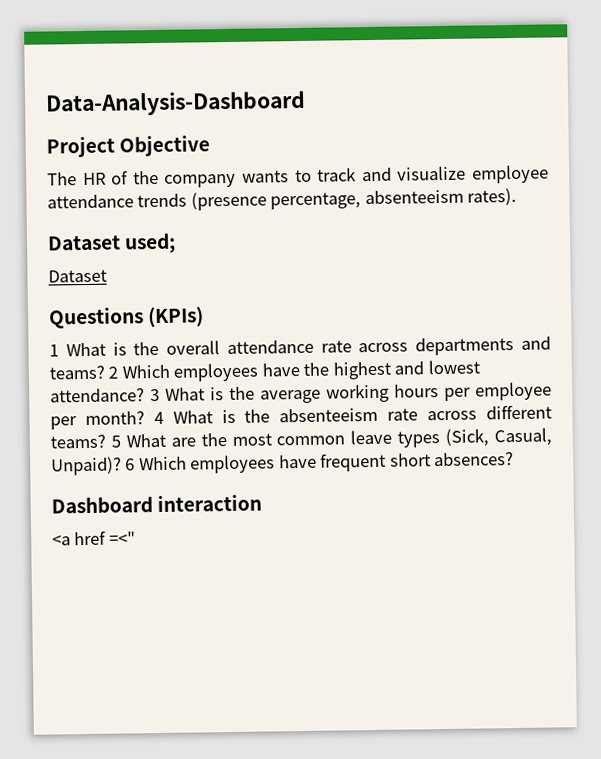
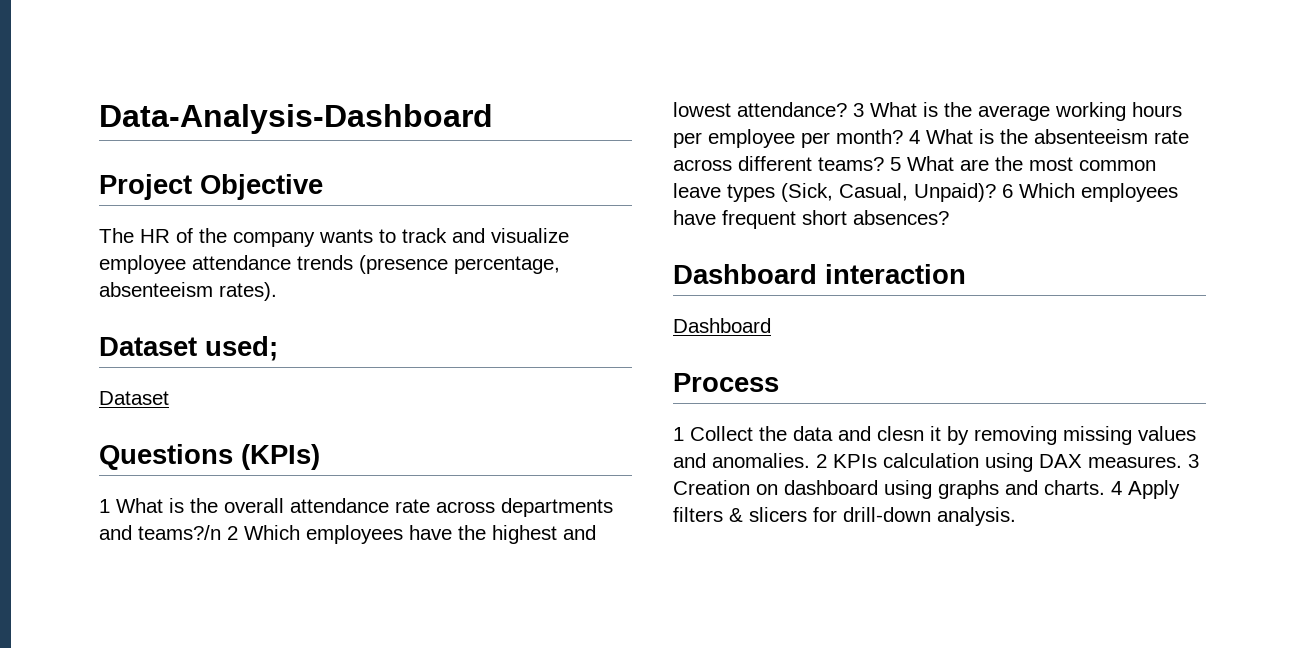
[49,365,105,380] teams? -> [138,525,221,540] teams?/n
[52,530,136,546] <a href =<" -> [673,318,771,333] [673,373,779,392] [673,426,1196,445] [673,453,1199,472] [673,480,1180,499] [673,507,1016,526] Dashboard // Process // 1 Collect the data and clesn it by removing missing values and anomalies. 2 KPIs calculation using DAX measures. 3 Creation on dashboard using graphs and charts. 4 Apply filters & slicers for drill-down analysis.

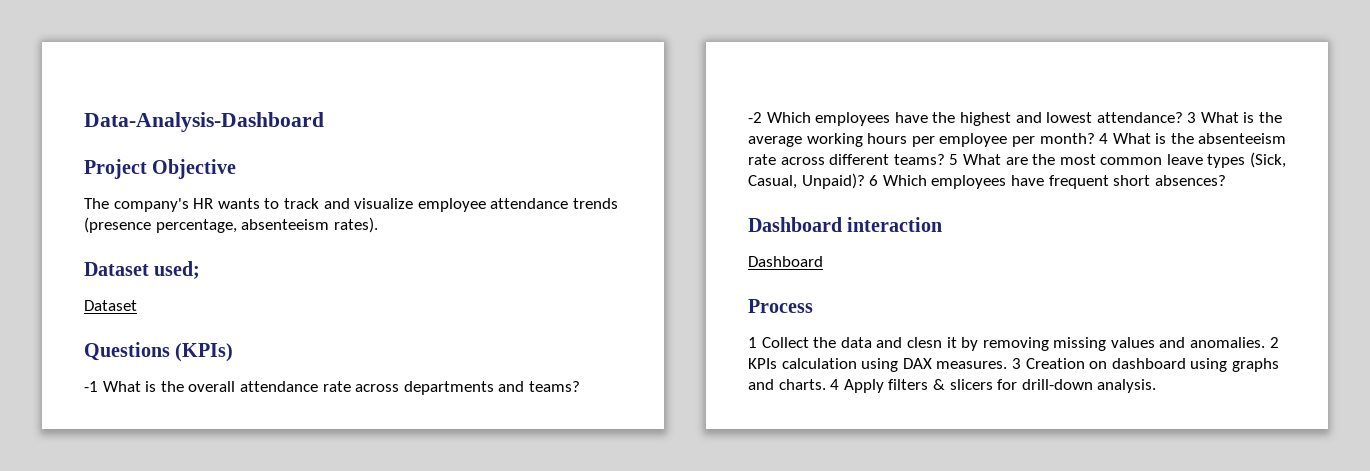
[140,228,315,247] HR of the company -> [113,198,214,212] company's HR
[99,499,110,513] 1 -> [84,381,98,392] -1
[138,525,238,540] teams?/n 2 -> [528,381,580,392] [748,112,762,123] teams? // -2

